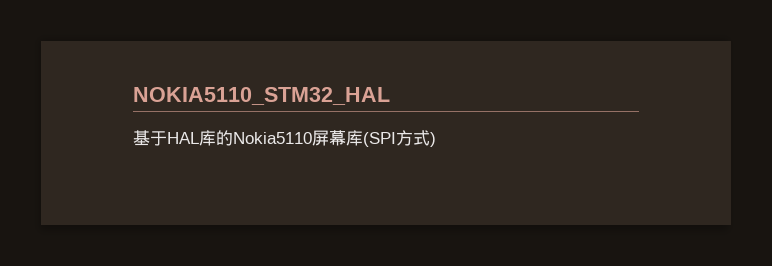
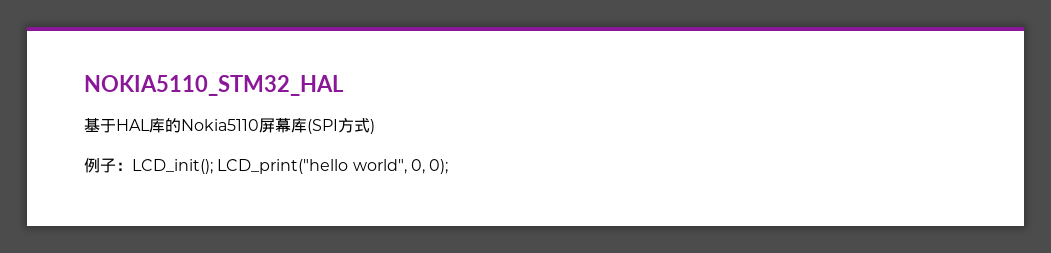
(436, 139) none -> [84,158,449,174] // 例子：LCD_init(); LCD_print("hello world", 0, 0);

